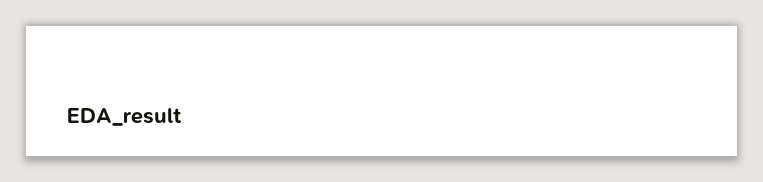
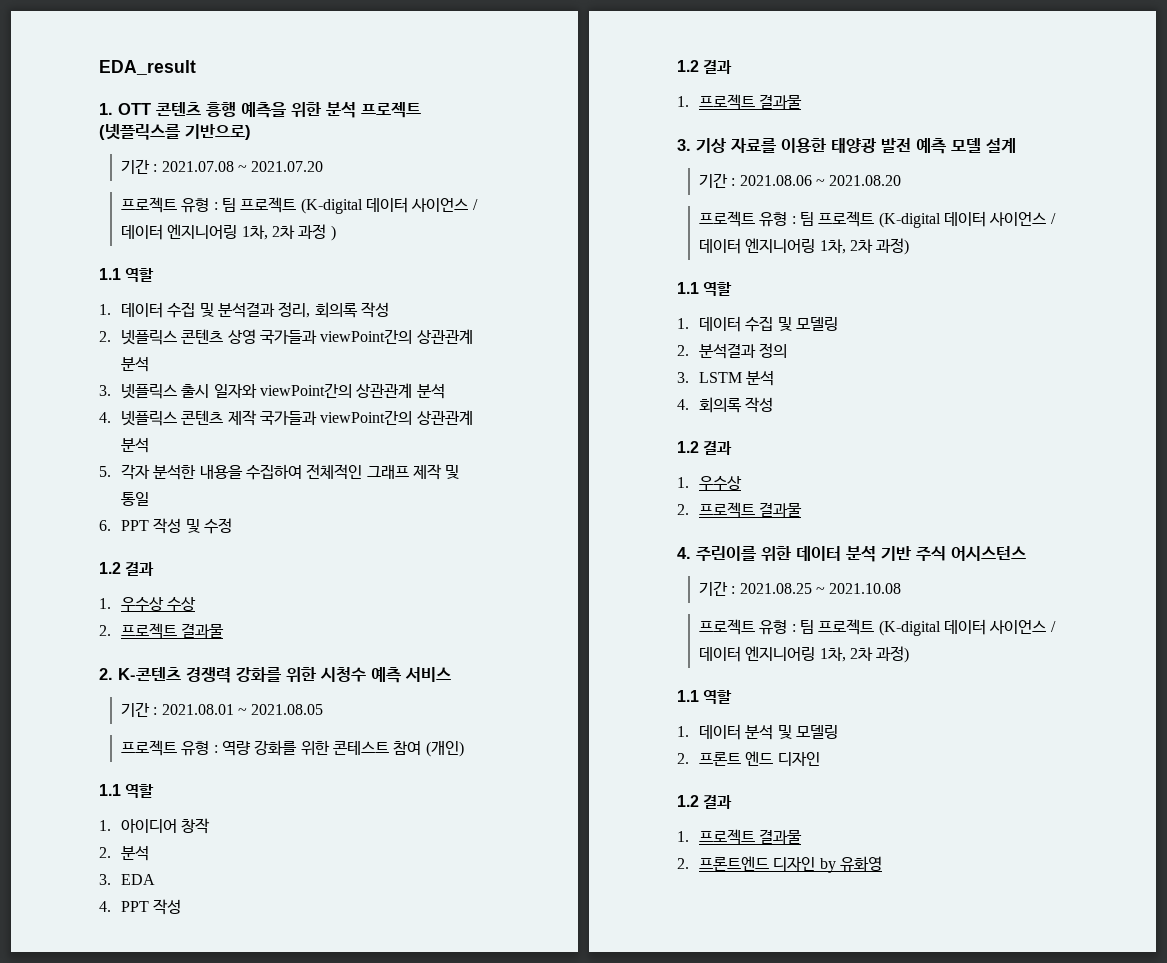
(182, 117) none -> [99,102,421,118] [99,124,251,140] [120,159,324,174] [120,197,478,214] [120,224,336,241] [99,268,155,282] [99,302,389,318] [99,329,473,345] [120,356,149,372] [99,383,445,399] [99,410,473,426] [120,437,149,453] [99,464,460,480] [120,492,149,506] [99,518,232,534] [99,562,155,576] [99,597,197,612] [99,623,225,639] [99,667,451,683] [120,702,324,717] [120,740,464,757] [99,784,155,798] [99,818,211,834] [99,845,149,861] [99,874,155,885] [99,899,182,915] [677,60,733,74] [677,94,803,110] [677,138,1016,154] [698,173,902,188] [698,211,1056,228] [698,238,910,255] [677,282,733,296] [677,316,838,332] [677,343,788,359] [677,370,775,386] [677,397,774,413] [677,441,733,455] [677,476,742,491] [677,502,803,518] [677,546,1026,562] [698,581,902,596] [698,619,1056,636] [698,646,910,663] [677,690,733,704] [677,724,838,740] [677,751,820,766] [677,795,733,809] [677,829,803,845] [677,856,882,873] // 1. OTT 콘텐츠 흥행 예측을 위한 분석 프로젝트 (넷플릭스를 기반으로) // 기간 : 2021.07.08 ~ 2021.07.20 // 프로젝트 유형 : 팀 프로젝트 (K-digital 데이터 사이언스 / 데이터 엔지니어링 1차, 2차 과정 ) // 1.1 역할 // 1. 데이터 수집 및 분석결과 정리, 회의록 작성 // 2. 넷플릭스 콘텐츠 상영 국가들과 viewPoint간의 상관관계 분석 // 3. 넷플릭스 출시 일자와 viewPoint간의 상관관계 분석 // 4. 넷플릭스 콘텐츠 제작 국가들과 viewPoint간의 상관관계 분석 // 5. 각자 분석한 내용을 수집하여 전체적인 그래프 제작 및 통일 // 6. PPT 작성 및 수정 // 1.2 결과 // 1. 우수상 수상 // 2. 프로젝트 결과물 // 2. K-콘텐츠 경쟁력 강화를 위한 시청수 예측 서비스 // 기간 : 2021.08.01 ~ 2021.08.05 // 프로젝트 유형 : 역량 강화를 위한 콘테스트 참여 (개인) // 1.1 역할 // 1. 아이디어 창작 // 2. 분석 // 3. EDA // 4. PPT 작성 // 1.2 결과 // 1. 프로젝트 결과물 // 3. 기상 자료를 이용한 태양광 발전 예측 모델 설계 // 기간 : 2021.08.06 ~ 2021.08.20 // 프로젝트 유형 : 팀 프로젝트 (K-digital 데이터 사이언스 / 데이터 엔지니어링 1차, 2차 과정) // 1.1 역할 // 1. 데이터 수집 및 모델링 // 2. 분석결과 정의 // 3. LSTM 분석 // 4. 회의록 작성 // 1.2 결과 // 1. 우수상 // 2. 프로젝트 결과물 // 4. 주린이를 위한 데이터 분석 기반 주식 어시스턴스 // 기간 : 2021.08.25 ~ 2021.10.08 // 프로젝트 유형 : 팀 프로젝트 (K-digital 데이터 사이언스 / 데이터 엔지니어링 1차, 2차 과정) // 1.1 역할 // 1. 데이터 분석 및 모델링 // 2. 프론트 엔드 디자인 // 1.2 결과 // 1. 프로젝트 결과물 // 2. 프론트엔드 디자인 by 유화영

